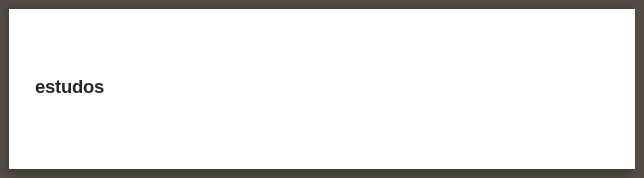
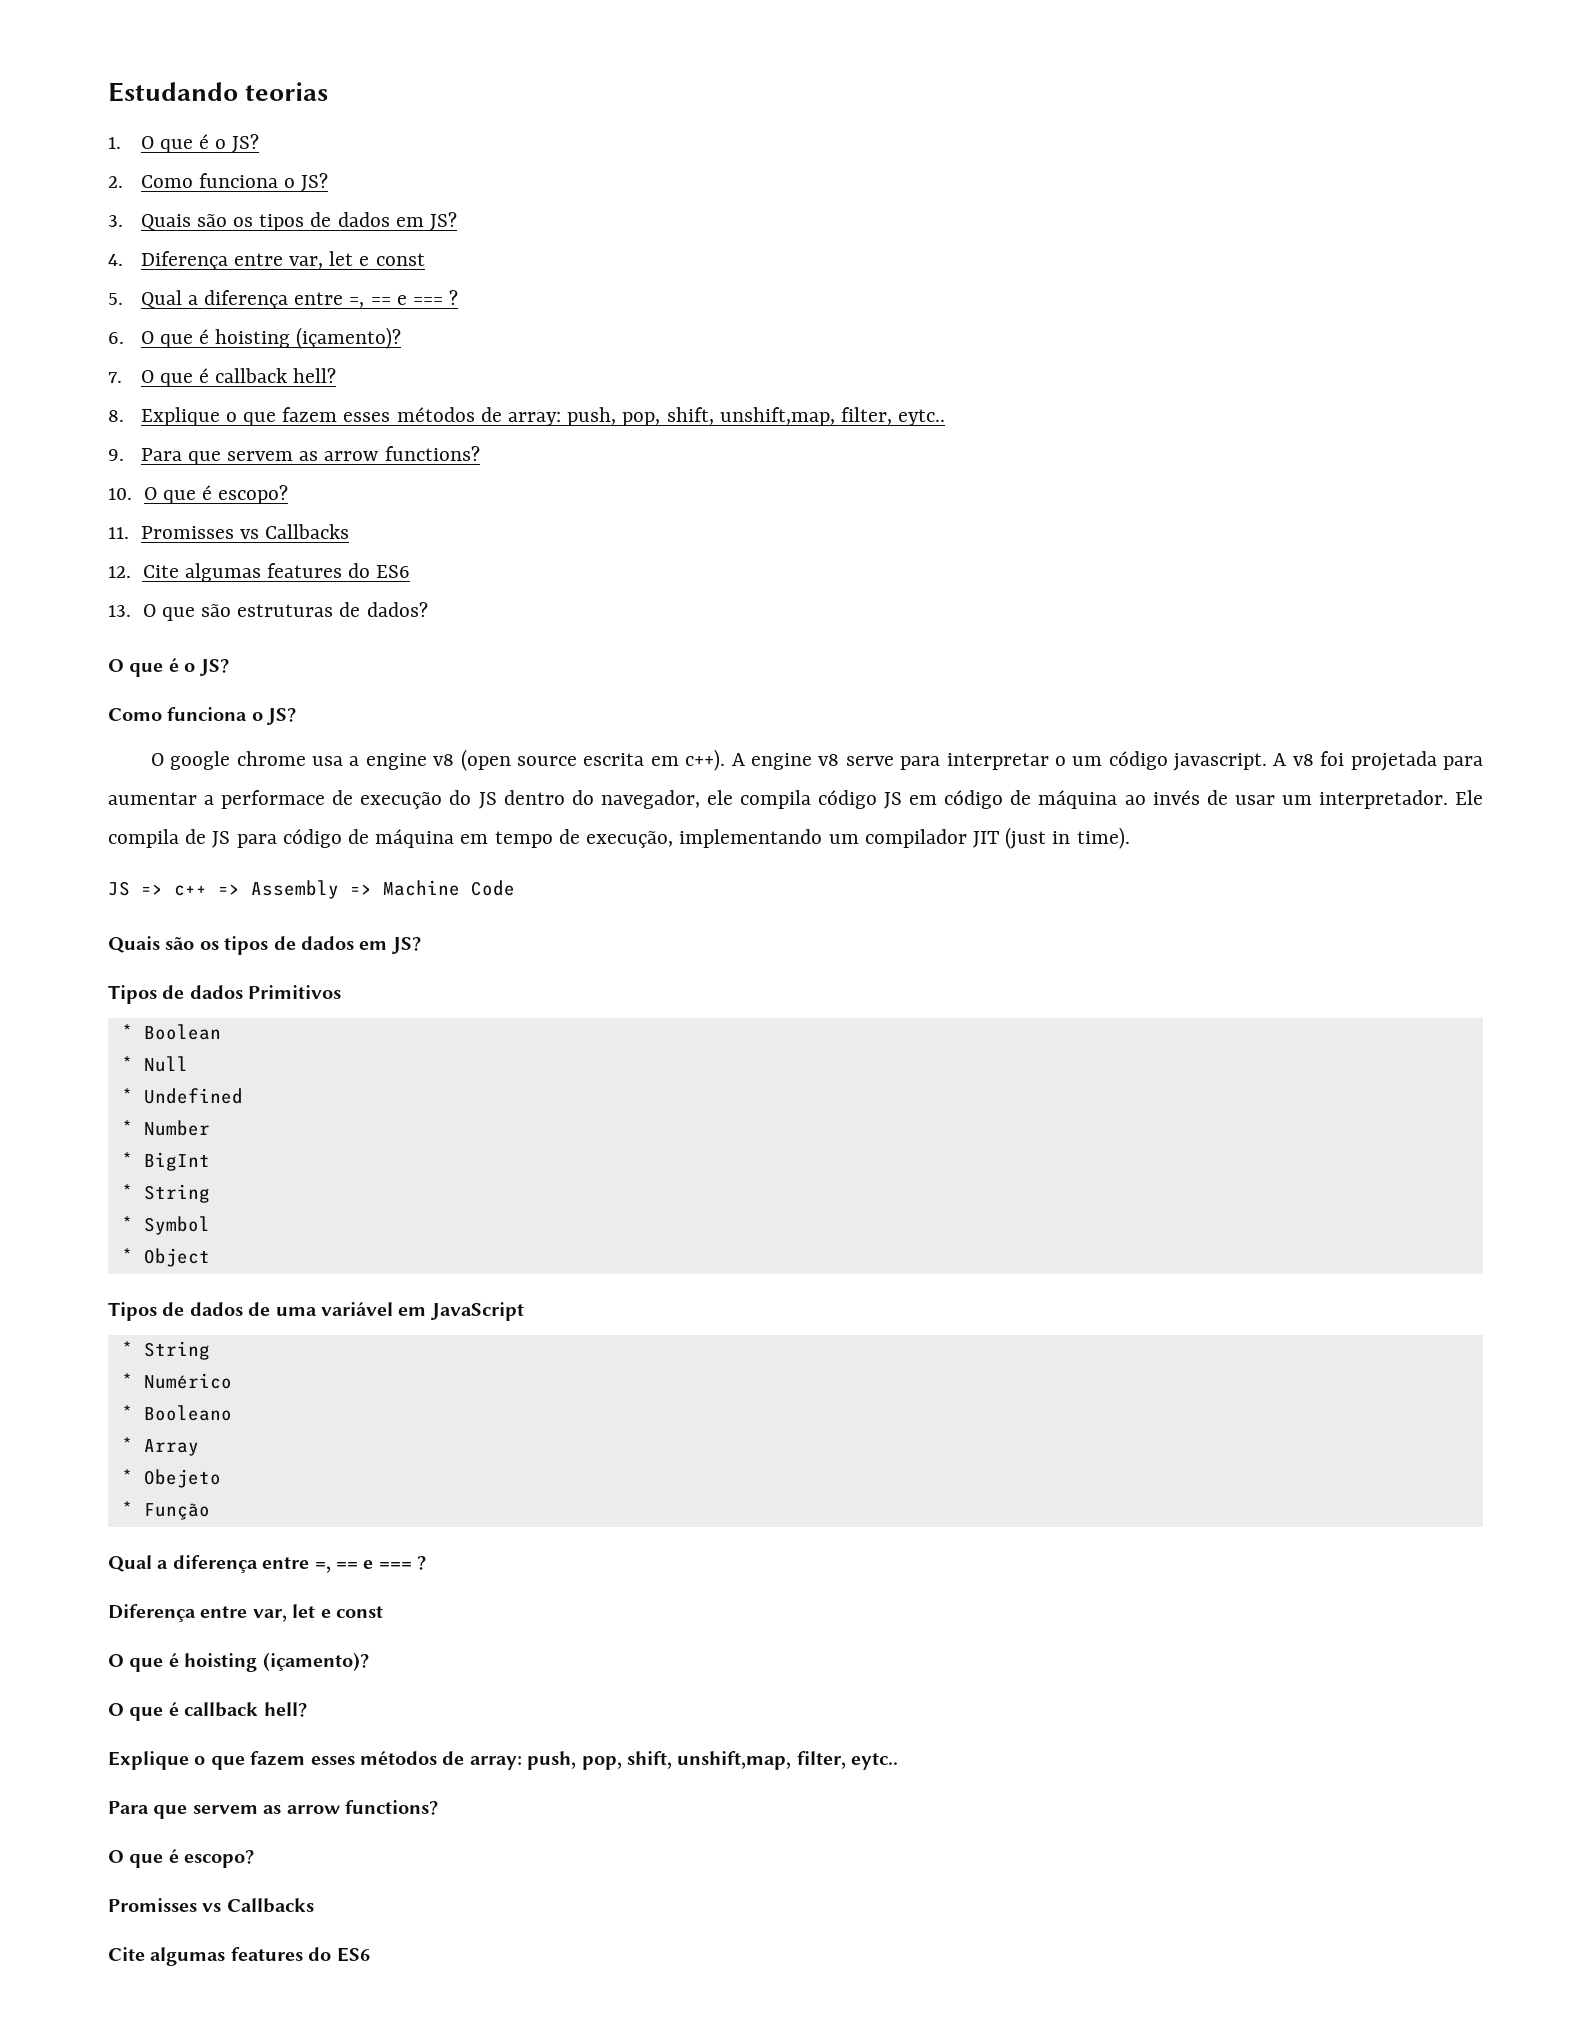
[35,80,104,93] estudos -> [108,82,329,102] [108,134,260,153] [108,173,329,192] [108,212,457,231] [108,251,425,270] [108,290,459,309] [108,327,402,349] [108,368,337,387] [108,407,946,426] [108,446,480,465] [108,485,289,504] [108,524,349,539] [108,563,411,582] [108,602,428,621] [108,658,229,677] [108,707,297,725] [150,749,1484,771] [108,790,1483,809] [108,827,1130,849] [108,880,515,899] [108,936,421,955] [108,985,342,1004] [121,1024,221,1040] [121,1056,188,1072] [121,1088,243,1104] [121,1120,210,1136] [121,1152,210,1171] [121,1184,210,1203] [121,1216,210,1235] [121,1248,210,1267] [108,1302,524,1321] [121,1341,210,1360] [121,1373,232,1389] [121,1405,232,1421] [121,1437,199,1456] [121,1469,221,1488] [121,1501,210,1520] [108,1555,427,1573] [108,1604,383,1622] [108,1652,369,1672] [108,1702,307,1721] [108,1751,899,1770] [108,1800,438,1819] [108,1849,255,1868] [108,1898,314,1913] [108,1947,370,1966] Estudando teorias // 1. O que é o JS? // 2. Como funciona o JS? // 3. Quais são os tipos de dados em JS? // 4. Diferença entre var, let e const // 5. Qual a diferença entre =, == e === ? // 6. O que é hoisting (içamento)? // 7. O que é callback hell? // 8. Explique o que fazem esses métodos de array: push, pop, shift, unshift,map, filter, eytc.. // 9. Para que servem as arrow functions? // 10. O que é escopo? // 11. Promisses vs Callbacks // 12. Cite algumas features do ES6 // 13. O que são estruturas de dados? // O que é o JS? // Como funciona o JS? // O google chrome usa a engine v8 (open source escrita em c++). A engine v8 serve para interpretar o um código javascript. A v8 foi projetada para aumentar a performace de execução do JS dentro do navegador, ele compila código JS em código de máquina ao invés de usar um interpretador. Ele compila de JS para código de máquina em tempo de execução, implementando um compilador JIT (just in time). // JS => c++ => Assembly => Machine Code // Quais são os tipos de dados em JS? // Tipos de dados Primitivos // * Boolean // * Null // * Undefined // * Number // * BigInt // * String // * Symbol // * Object // Tipos de dados de uma variável em JavaScript // * String // * Numérico // * Booleano // * Array // * Obejeto // * Função // Qual a diferença entre =, == e === ? // Diferença entre var, let e const // O que é hoisting (içamento)? // O que é callback hell? // Explique o que fazem esses métodos de array: push, pop, shift, unshift,map, filter, eytc.. // Para que servem as arrow functions? // O que é escopo? // Promisses vs Callbacks // Cite algumas features do ES6

